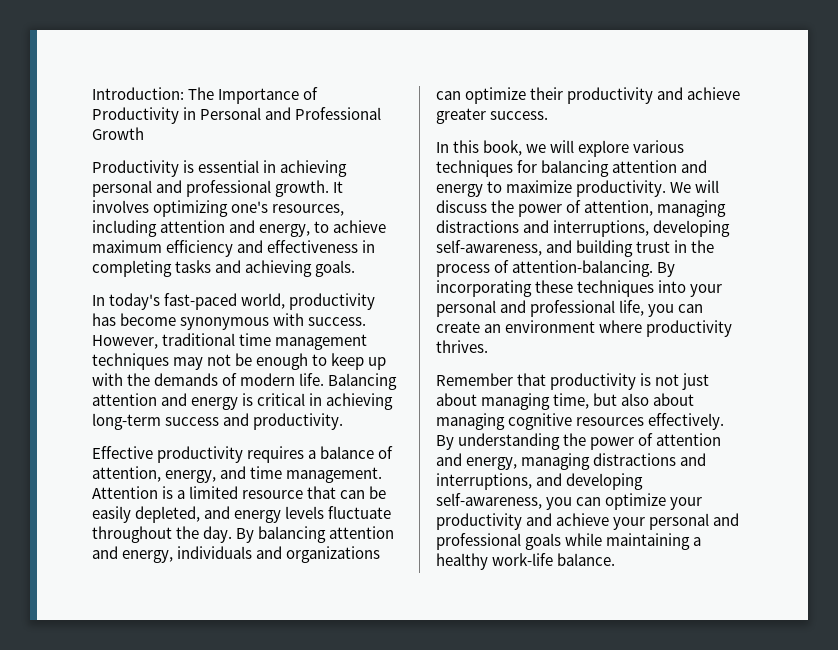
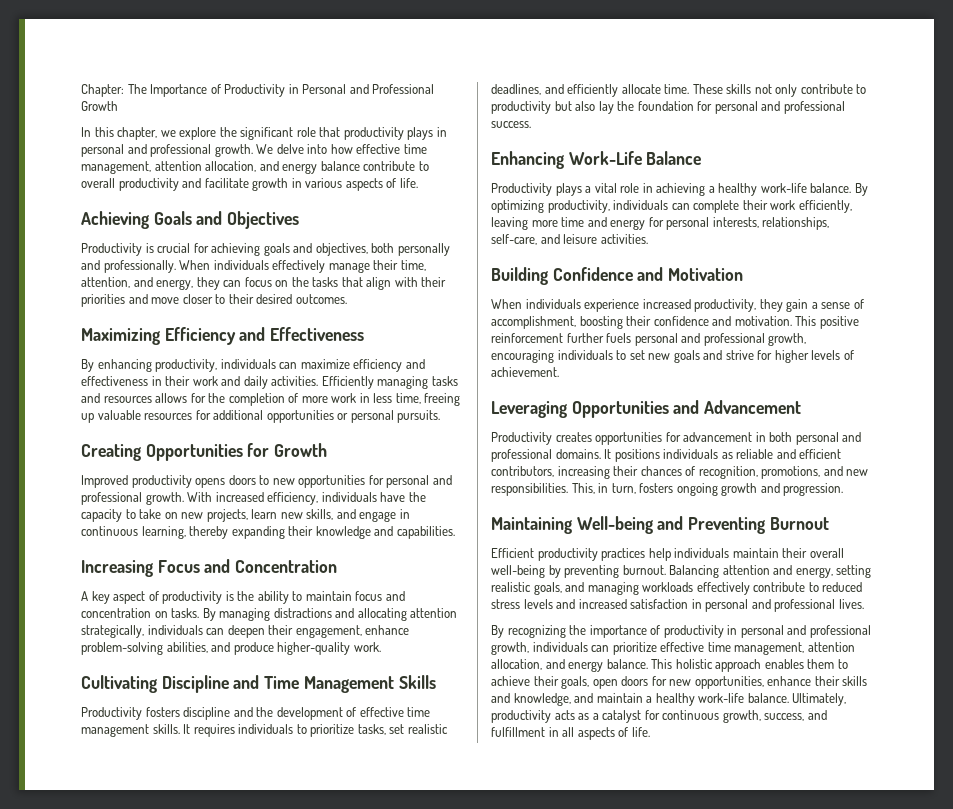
[92,87,184,100] Introduction: -> [81,84,124,97] Chapter:
[92,160,348,177] [92,180,344,197] [92,200,345,217] [92,220,387,237] [92,240,376,257] [92,260,356,277] [92,293,376,310] [92,313,367,330] [92,333,368,350] [92,353,387,370] [92,373,398,390] [92,393,394,410] [92,413,344,430] [92,446,394,463] [92,466,383,483] [92,486,387,499] [92,506,392,523] [92,526,395,543] [92,546,381,563] [436,87,741,104] [436,108,549,124] [436,140,685,157] [436,160,708,177] [436,180,720,197] [436,200,727,217] [436,220,731,237] [436,240,715,257] [436,260,676,277] [436,280,723,297] [436,300,704,317] [436,320,733,337] [436,340,488,353] [436,373,710,390] [436,393,695,410] [436,413,725,430] [436,433,722,450] [436,453,707,470] [436,473,644,490] [436,493,703,510] [436,513,740,530] [436,533,702,550] [436,553,616,570] Productivity is essential in achieving personal and professional growth. It involves optimizing one's resources, including attention and energy, to achieve maximum efficiency and effectiveness in completing tasks and achieving goals. // In today's fast-paced world, productivity has become synonymous with success. However, traditional time management techniques may not be enough to keep up with the demands of modern life. Balancing attention and energy is critical in achieving long-term success and productivity. // Effective productivity requires a balance of attention, energy, and time management. Attention is a limited resource that can be easily depleted, and energy levels fluctuate throughout the day. By balancing attention and energy, individuals and organizations can optimize their productivity and achieve greater success. // In this book, we will explore various techniques for balancing attention and energy to maximize productivity. We will discuss the power of attention, managing distractions and interruptions, developing self-awareness, and building trust in the process of attention-balancing. By incorporating these techniques into your personal and professional life, you can create an environment where productivity thrives. // Remember that productivity is not just about managing time, but also about managing cognitive resources effectively. By understanding the power of attention and energy, managing distractions and interruptions, and developing self-awareness, you can optimize your productivity and achieve your personal and professional goals while maintaining a healthy work-life balance. -> [81,127,447,140] [81,144,427,157] [81,161,429,174] [81,178,418,191] [81,211,300,229] [81,243,450,256] [81,260,426,273] [81,277,447,290] [81,294,347,307] [81,327,365,345] [81,359,425,372] [81,376,458,389] [81,393,461,406] [81,410,441,423] [81,443,328,461] [81,475,452,488] [81,492,426,505] [81,509,410,522] [81,526,455,539] [81,559,338,577] [81,591,405,604] [81,608,458,621] [81,625,410,638] [81,642,381,655] [81,675,436,693] [81,707,431,720] [81,724,448,737] [491,84,867,97] [491,101,845,114] [491,121,531,128] [491,151,702,169] [491,183,868,196] [491,200,852,213] [491,217,830,230] [491,234,648,245] [491,267,744,285] [491,299,864,312] [491,316,859,329] [491,333,807,346] [491,350,854,363] [491,367,559,377] [491,400,802,418] [491,432,862,445] [491,449,842,462] [491,466,869,479] [491,483,844,496] [491,516,829,534] [491,548,844,561] [491,565,872,578] [491,582,863,595] [491,599,864,612] [491,625,871,638] [491,642,855,655] [491,659,848,672] [491,676,868,689] [491,693,847,706] [491,710,827,723] [491,727,650,740] In this chapter, we explore the significant role that productivity plays in personal and professional growth. We delve into how effective time management, attention allocation, and energy balance contribute to overall productivity and facilitate growth in various aspects of life. // Achieving Goals and Objectives // Productivity is crucial for achieving goals and objectives, both personally and professionally. When individuals effectively manage their time, attention, and energy, they can focus on the tasks that align with their priorities and move closer to their desired outcomes. // Maximizing Efficiency and Effectiveness // By enhancing productivity, individuals can maximize efficiency and effectiveness in their work and daily activities. Efficiently managing tasks and resources allows for the completion of more work in less time, freeing up valuable resources for additional opportunities or personal pursuits. // Creating Opportunities for Growth // Improved productivity opens doors to new opportunities for personal and professional growth. With increased efficiency, individuals have the capacity to take on new projects, learn new skills, and engage in continuous learning, thereby expanding their knowledge and capabilities. // Increasing Focus and Concentration // A key aspect of productivity is the ability to maintain focus and concentration on tasks. By managing distractions and allocating attention strategically, individuals can deepen their engagement, enhance problem-solving abilities, and produce higher-quality work. // Cultivating Discipline and Time Management Skills // Productivity fosters discipline and the development of effective time management skills. It requires individuals to prioritize tasks, set realistic deadlines, and efficiently allocate time. These skills not only contribute to productivity but also lay the foundation for personal and professional success. // Enhancing Work-Life Balance // Productivity plays a vital role in achieving a healthy work-life balance. By optimizing productivity, individuals can complete their work efficiently, leaving more time and energy for personal interests, relationships, self-care, and leisure activities. // Building Confidence and Motivation // When individuals experience increased productivity, they gain a sense of accomplishment, boosting their confidence and motivation. This positive reinforcement further fuels personal and professional growth, encouraging individuals to set new goals and strive for higher levels of achievement. // Leveraging Opportunities and Advancement // Productivity creates opportunities for advancement in both personal and professional domains. It positions individuals as reliable and efficient contributors, increasing their chances of recognition, promotions, and new responsibilities. This, in turn, fosters ongoing growth and progression. // Maintaining Well-being and Preventing Burnout // Efficient productivity practices help individuals maintain their overall well-being by preventing burnout. Balancing attention and energy, setting realistic goals, and managing workloads effectively contribute to reduced stress levels and increased satisfaction in personal and professional lives. // By recognizing the importance of productivity in personal and professional growth, individuals can prioritize effective time management, attention allocation, and energy balance. This holistic approach enables them to achieve their goals, open doors for new opportunities, enhance their skills and knowledge, and maintain a healthy work-life balance. Ultimately, productivity acts as a catalyst for continuous growth, success, and fulfillment in all aspects of life.

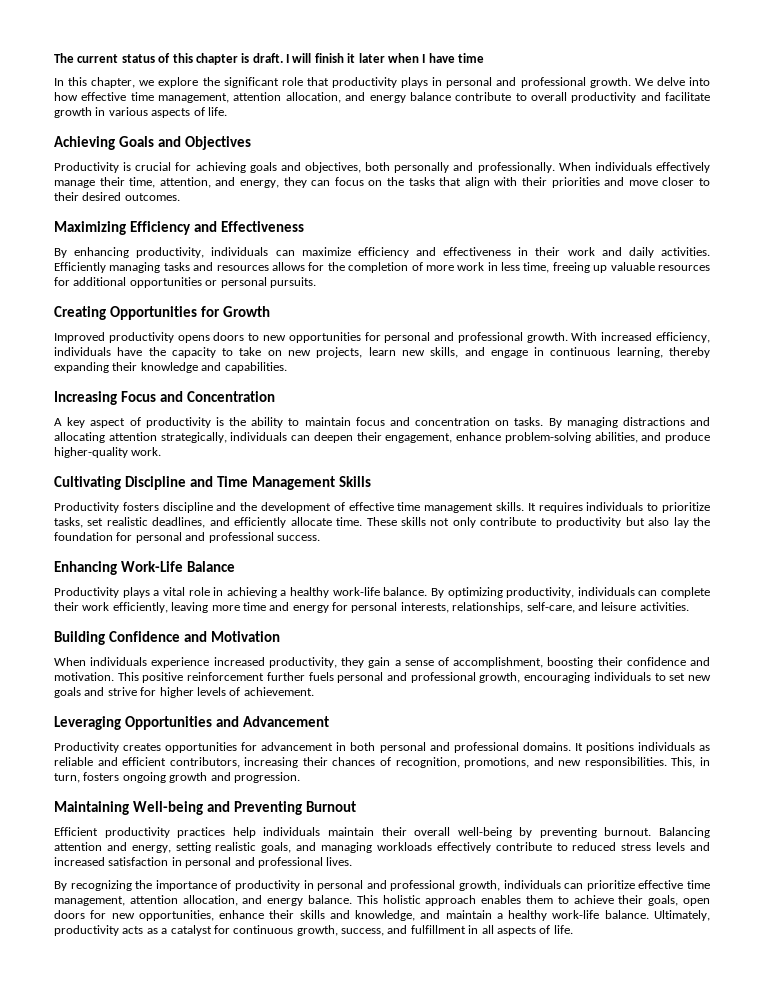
[81,84,435,97] [81,101,118,111] Chapter: The Importance of Productivity in Personal and Professional Growth -> [54,53,484,65] The current status of this chapter is draft. I will finish it later when I have time

